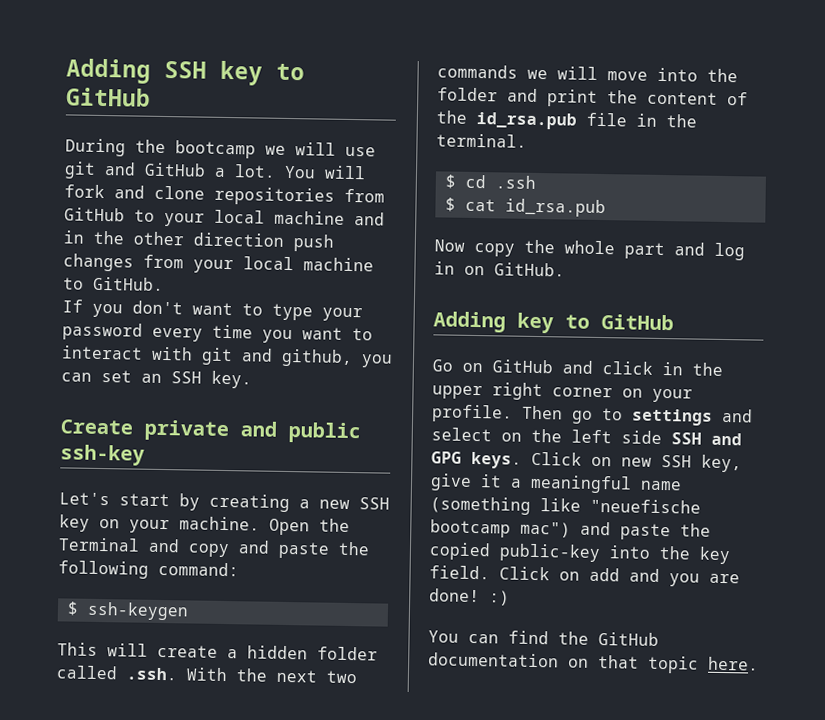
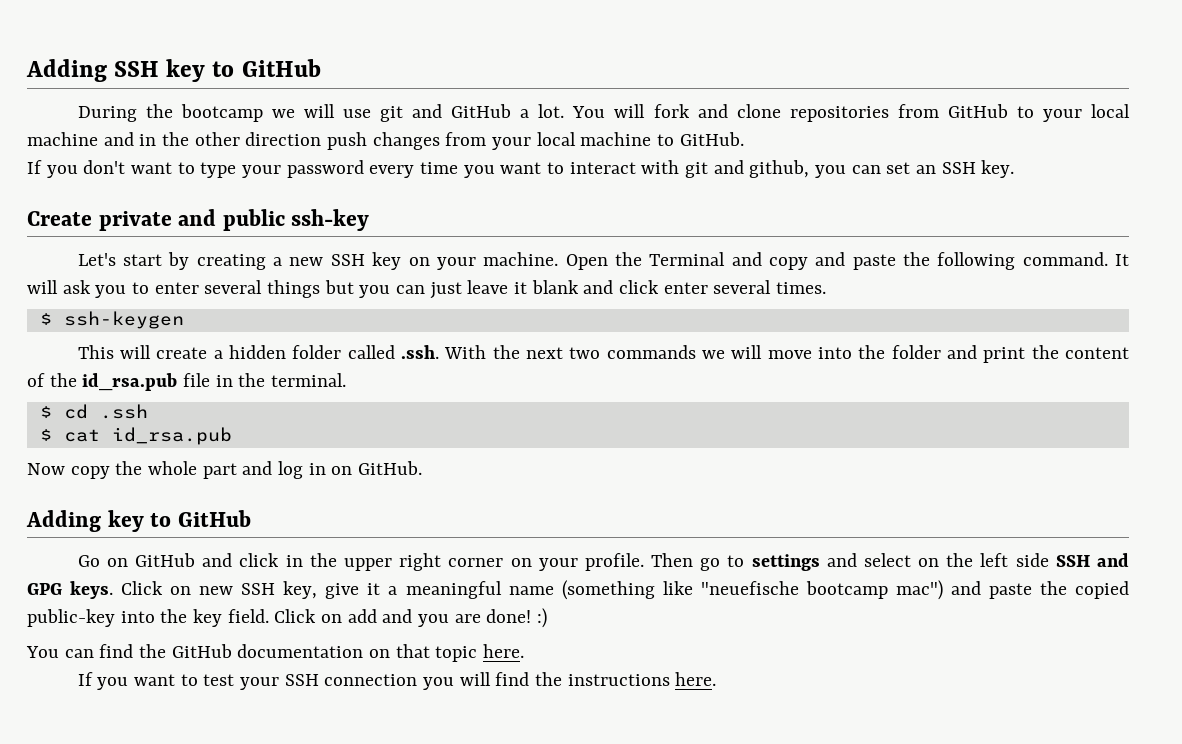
[158,561,239,577] command: -> [1022,252,1130,266] [27,280,827,299] command. It will ask you to enter several things but you can just leave it blank and click enter several times.
(759, 663) none -> [77,672,717,690] // If you want to test your SSH connection you will find the instructions here.

